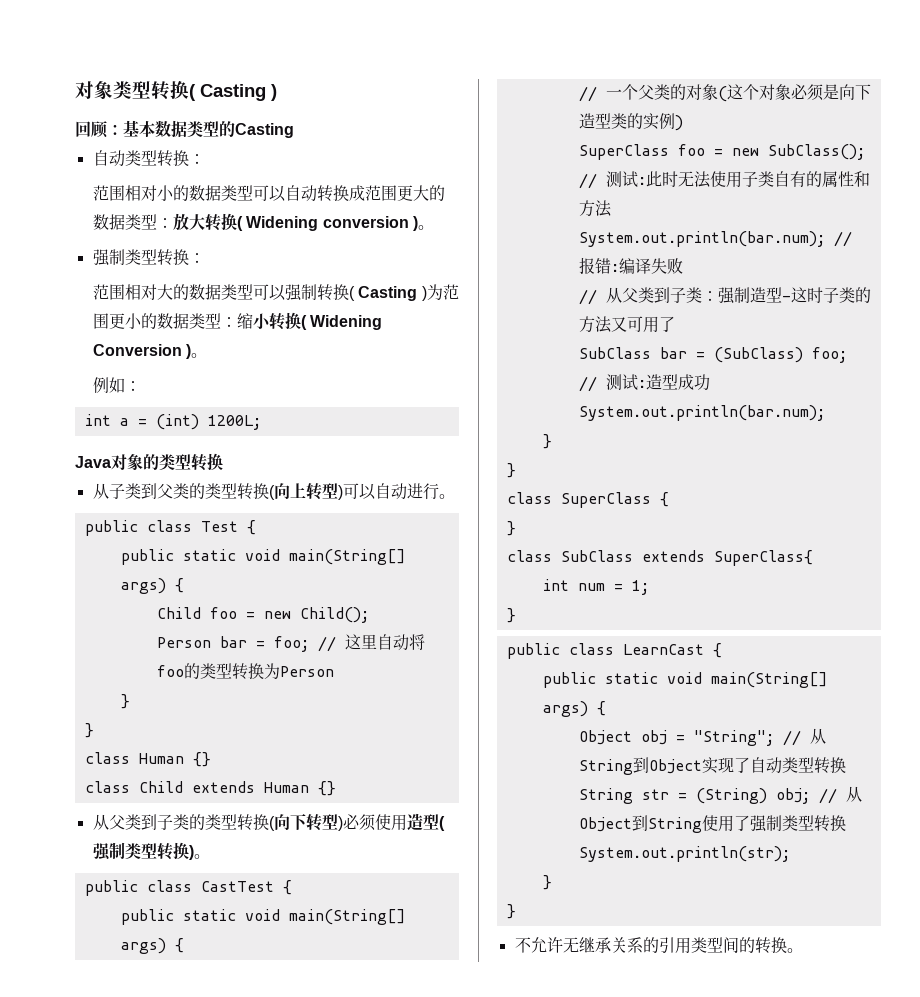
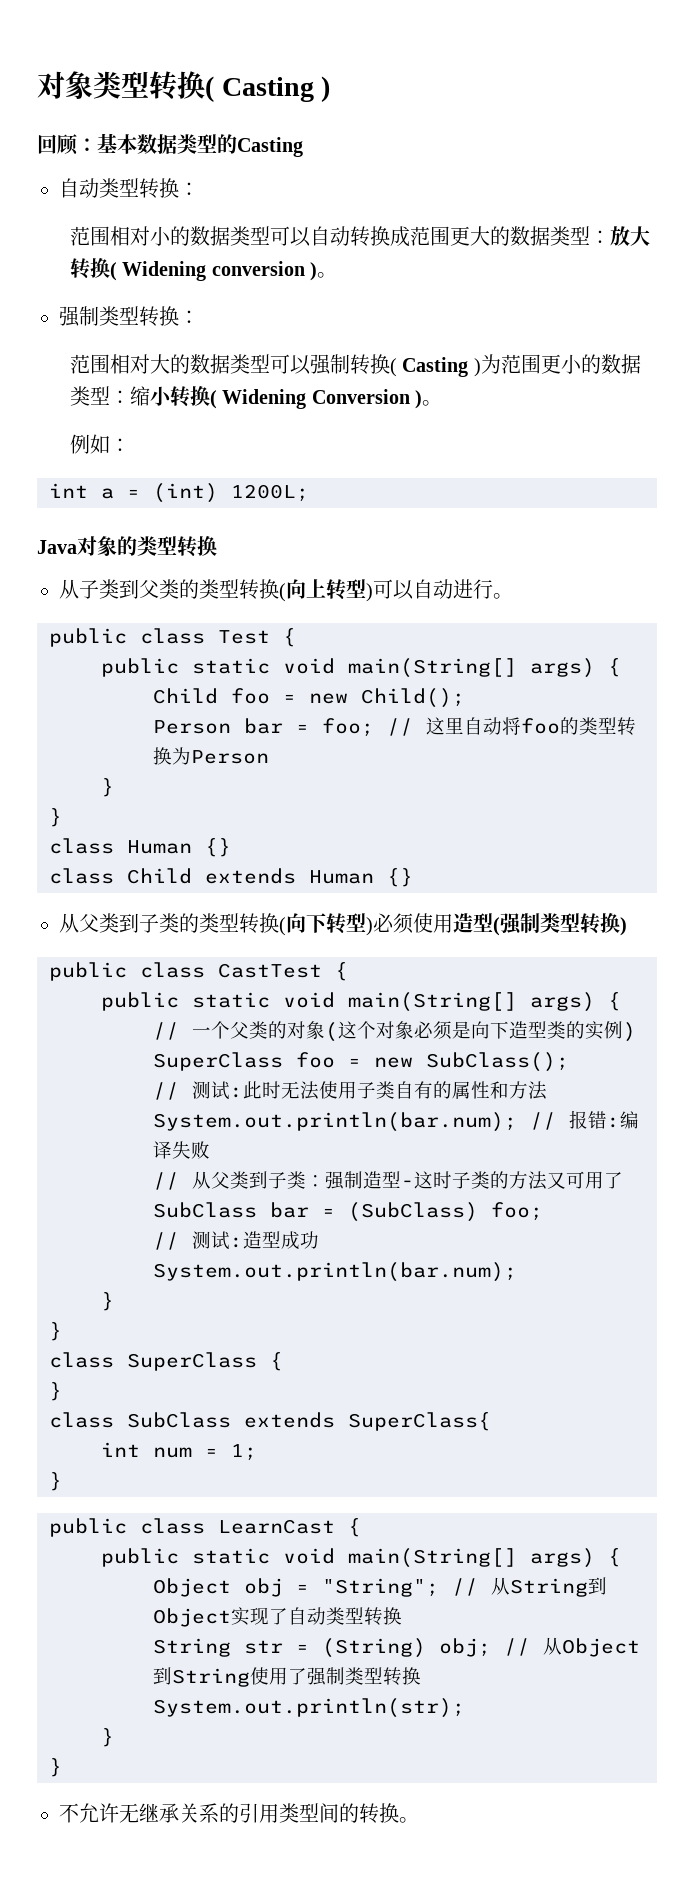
[193,854,210,859] 。 -> (627, 926) none

